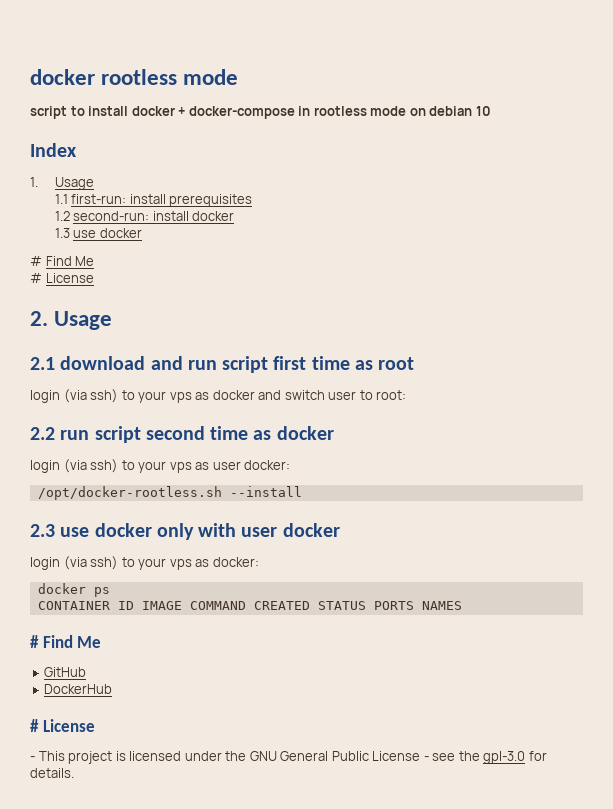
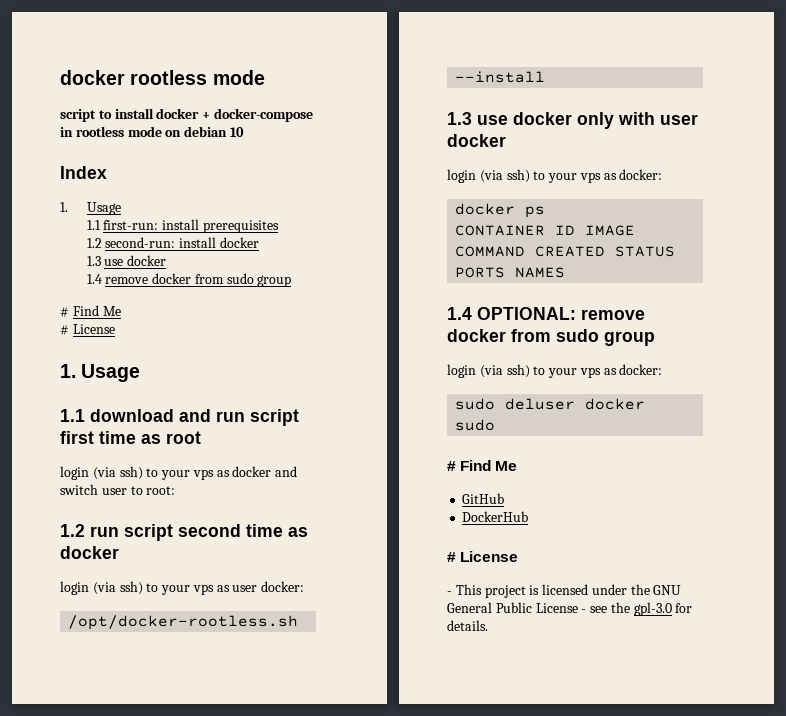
(142, 233) none -> [86,273,292,287] // 1.4 remove docker from sudo group
[30,311,113,330] [30,357,55,370] 2. Usage // 2.1 -> [60,364,141,382] [60,409,85,422] 1. Usage // 1.1
[30,427,55,440] 2.2 -> [60,524,85,537] 1.2
[30,524,55,537] 2.3 -> [447,112,472,125] 1.3
(462, 605) none -> [447,307,645,320] [447,329,655,346] [447,364,663,378] [455,398,646,410] [455,419,496,431] // 1.4 OPTIONAL: remove docker from sudo group // login (via ssh) to your vps as docker: // sudo deluser docker sudo

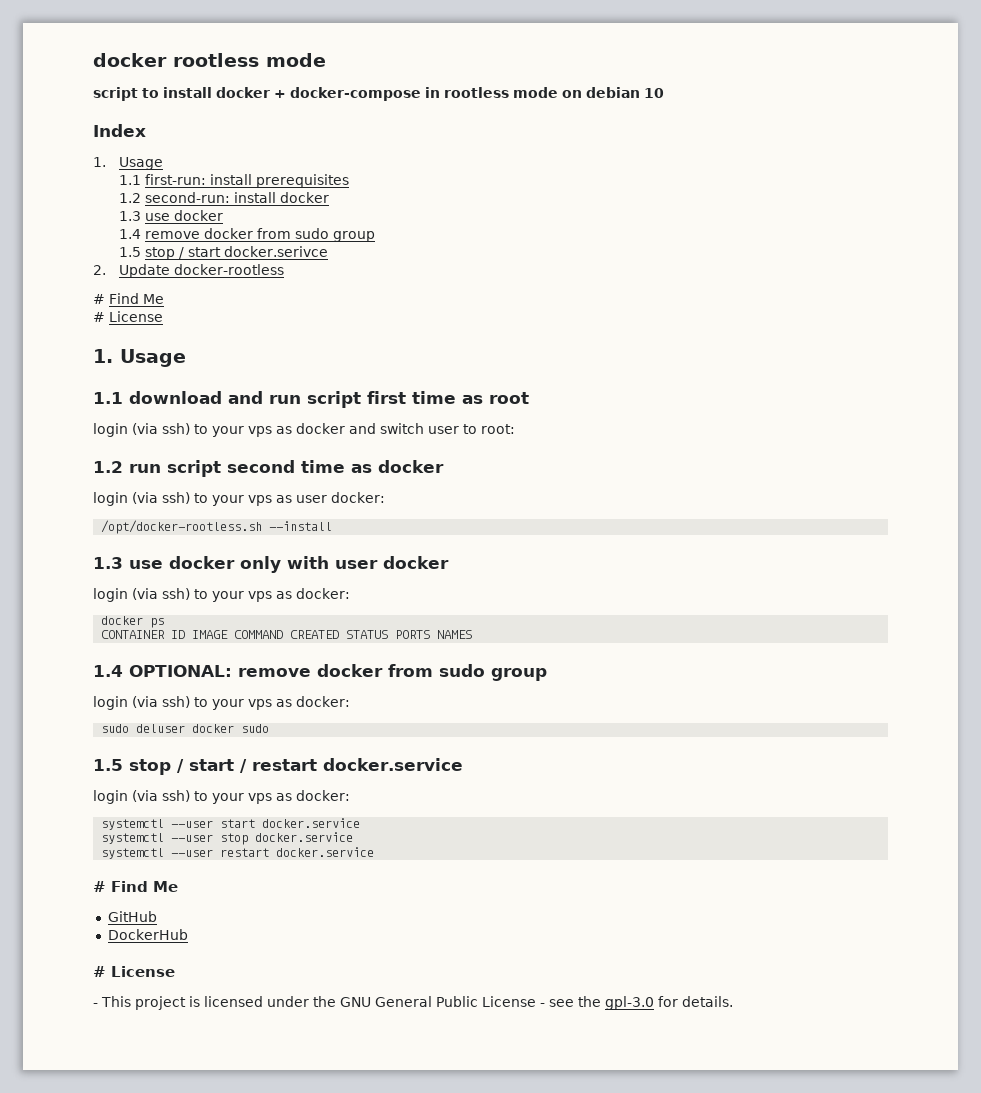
(292, 281) none -> [118,246,328,260] [93,264,284,278] // 1.5 stop / start docker.serivce // 2. Update docker-rootless
(496, 425) none -> [93,758,463,775] [93,790,350,804] [101,818,361,830] [101,832,354,845] [101,847,375,859] // 1.5 stop / start / restart docker.service // login (via ssh) to your vps as docker: // systemctl --user start docker.service // systemctl --user stop docker.service // systemctl --user restart docker.service

